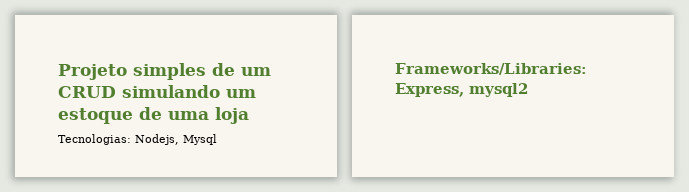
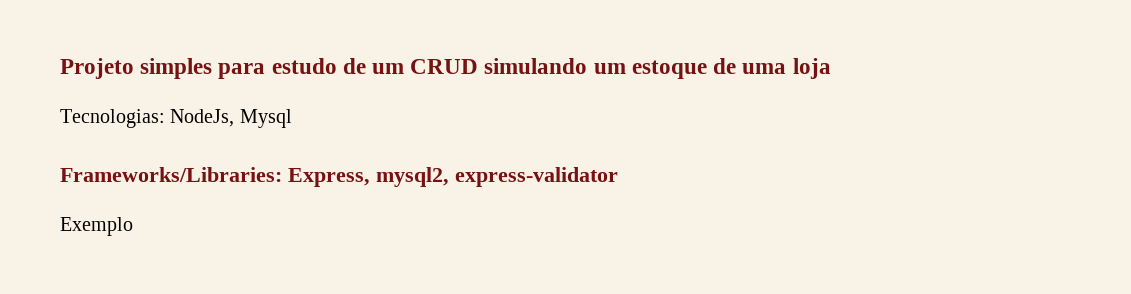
(206, 71) none -> [218,58,337,79] para estudo
[135,134,179,145] Nodejs, -> [170,109,235,127] NodeJs,
[469,83,528,97] mysql2 -> [376,167,618,187] [60,217,133,236] mysql2, express-validator // Exemplo

